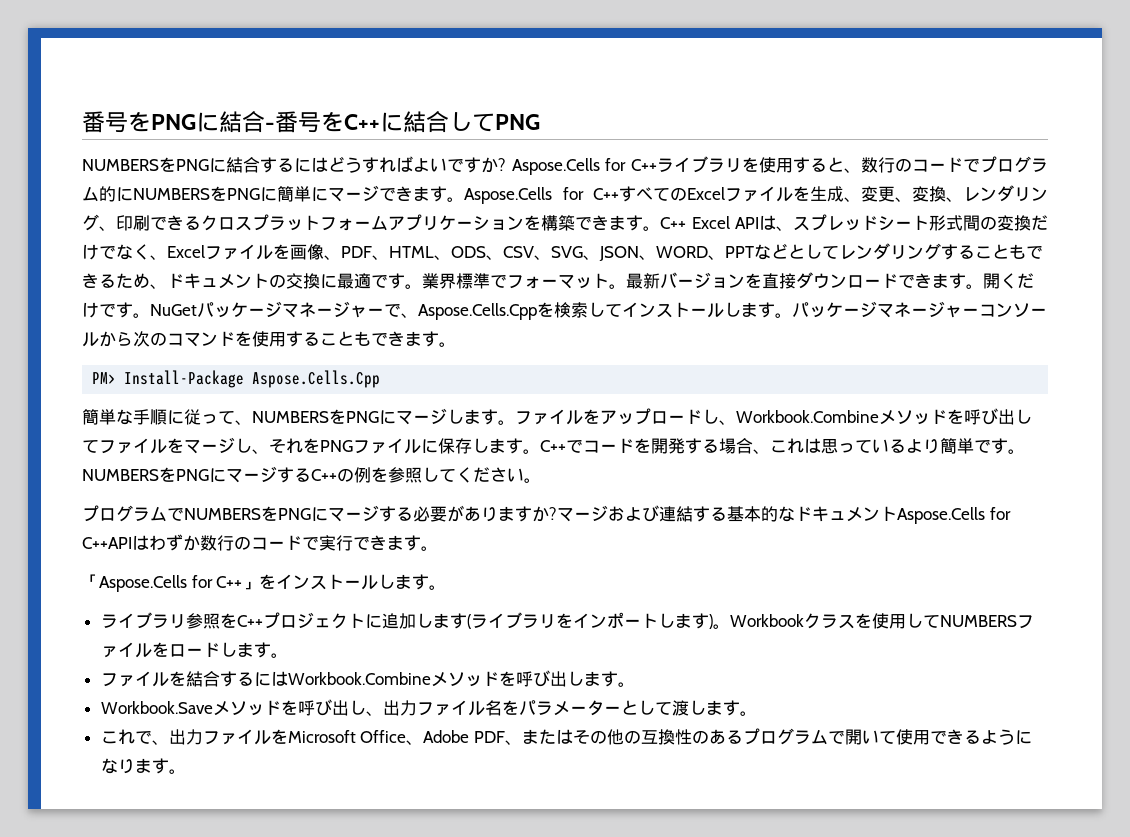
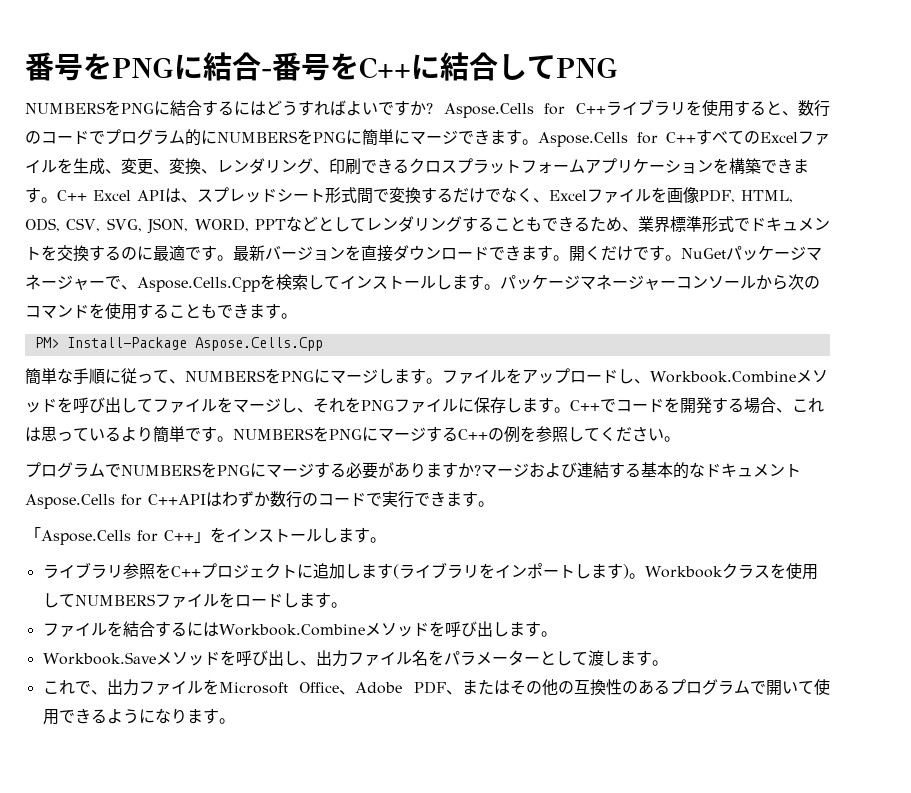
[980,215,1031,231] の変換 -> [373,187,453,204] で変換する
[324,246,725,261] 、PDF、HTML、ODS、CSV、SVG、JSON、WORD、 -> [699,189,793,203] [25,218,249,234] PDF, HTML, ODS, CSV, SVG, JSON, WORD,
[167,273,609,289] ドキュメントの交換に最適です。業界標準でフォーマット -> [638,216,830,232] [25,245,217,262] 業界標準形式でドキュメントを交換するのに最適です

